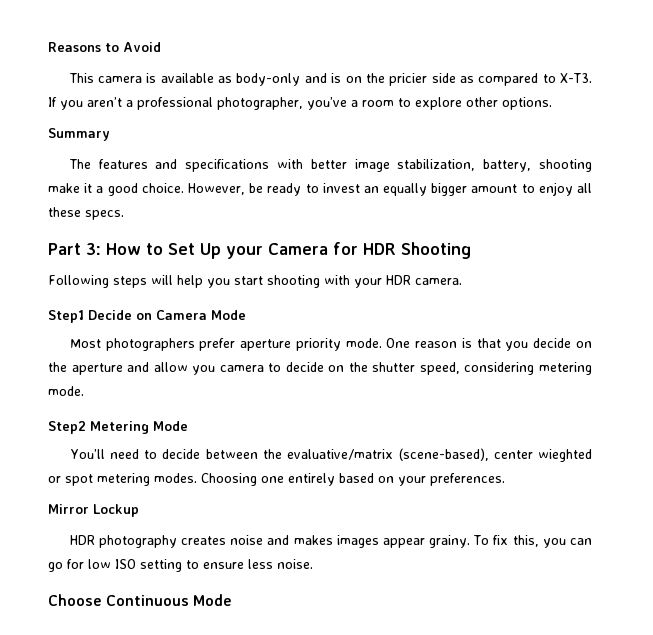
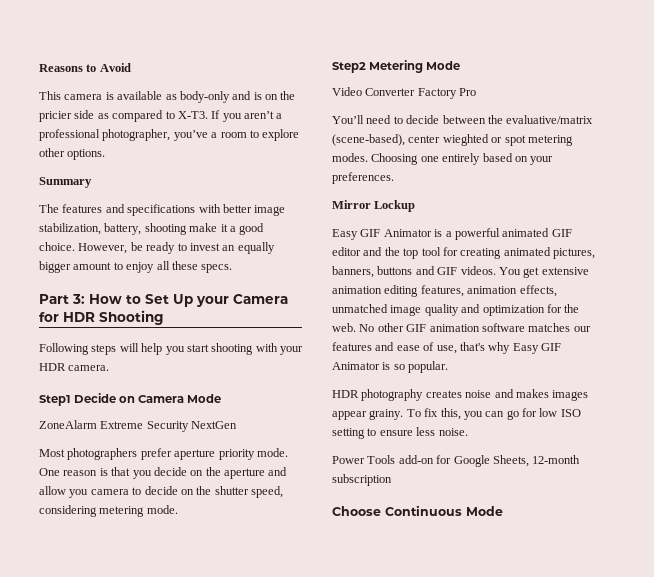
(246, 315) none -> [39,420,238,432] // ZoneAlarm Extreme Security NextGen
(188, 426) none -> [332,87,477,99] // Video Converter Factory Pro
(139, 510) none -> [332,228,572,240] [332,247,595,259] [332,266,589,278] [332,285,557,297] [332,304,580,316] [332,323,591,332] [332,342,561,354] [332,361,449,373] // Easy GIF Animator is a powerful animated GIF editor and the top tool for creating animated pictures, banners, buttons and GIF videos. You get extensive animation editing features, animation effects, unmatched image quality and optimization for the web. No other GIF animation software matches our features and ease of use, that's why Easy GIF Animator is so popular.
(313, 564) none -> [332,455,581,467] [332,474,392,486] // Power Tools add-on for Google Sheets, 12-month subscription

